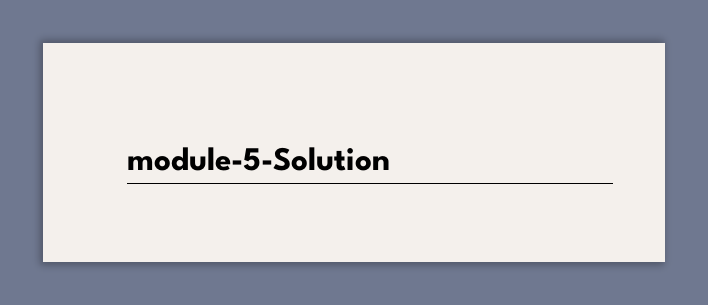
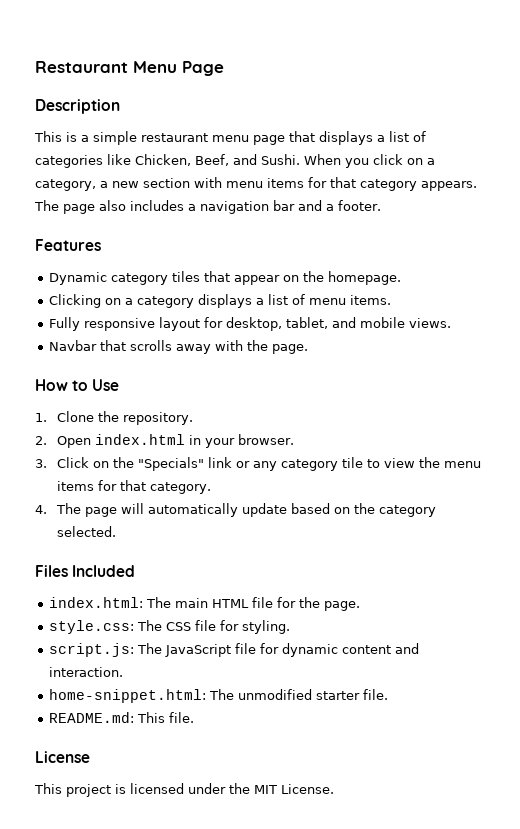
[127,147,390,171] module-5-Solution -> [35,61,224,76] [35,99,120,114] [34,131,426,145] [35,154,435,168] [35,177,477,191] [34,200,381,214] [35,239,101,251] [49,271,402,285] [49,294,392,308] [49,317,452,331] [49,340,309,354] [35,379,120,391] [35,411,194,425] [35,434,295,448] [35,457,482,471] [57,480,212,494] [35,503,437,517] [57,526,117,537] [35,565,136,577] [49,597,361,611] [49,620,291,634] [49,643,420,657] [49,667,124,677] [49,689,389,703] [49,712,195,723] [35,751,90,763] [34,783,334,797] Restaurant Menu Page // Description // This is a simple restaurant menu page that displays a list of categories like Chicken, Beef, and Sushi. When you click on a category, a new section with menu items for that category appears. The page also includes a navigation bar and a footer. // Features // Dynamic category tiles that appear on the homepage. // Clicking on a category displays a list of menu items. // Fully responsive layout for desktop, tablet, and mobile views. // Navbar that scrolls away with the page. // How to Use // 1. Clone the repository. // 2. Open index.html in your browser. // 3. Click on the "Specials" link or any category tile to view the menu items for that category. // 4. The page will automatically update based on the category selected. // Files Included // index.html: The main HTML file for the page. // style.css: The CSS file for styling. // script.js: The JavaScript file for dynamic content and interaction. // home-snippet.html: The unmodified starter file. // README.md: This file. // License // This project is licensed under the MIT License.

